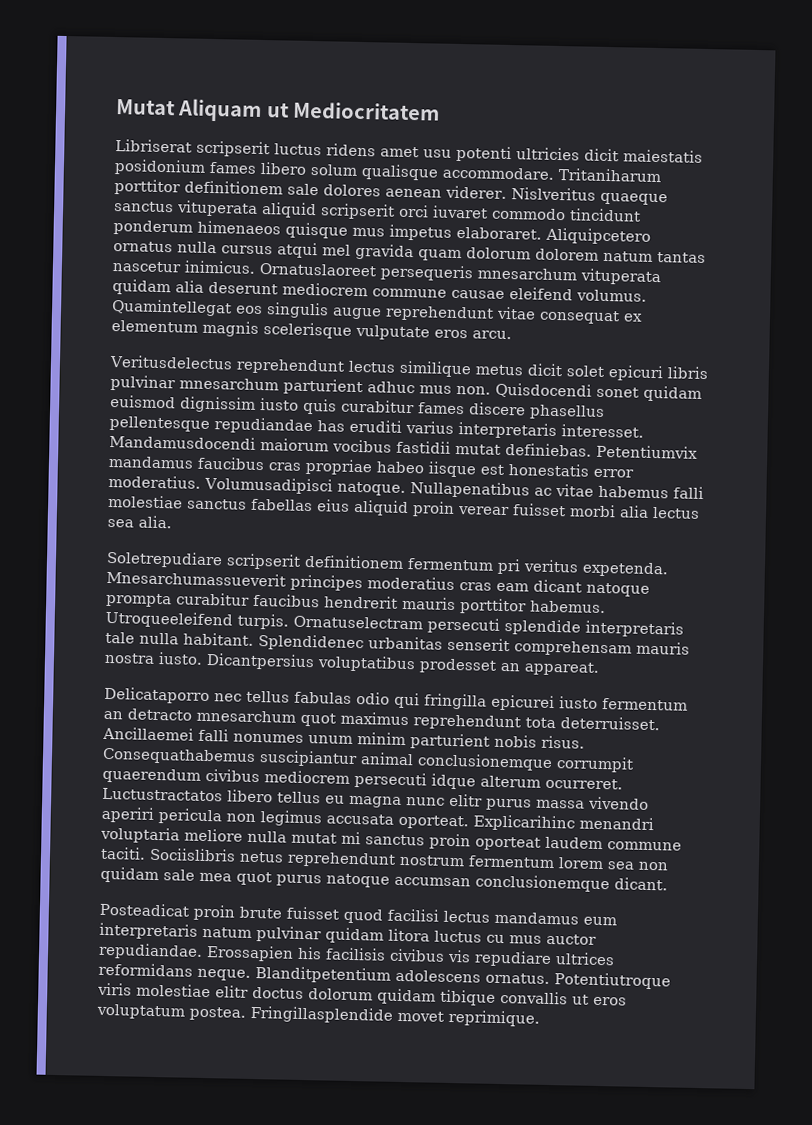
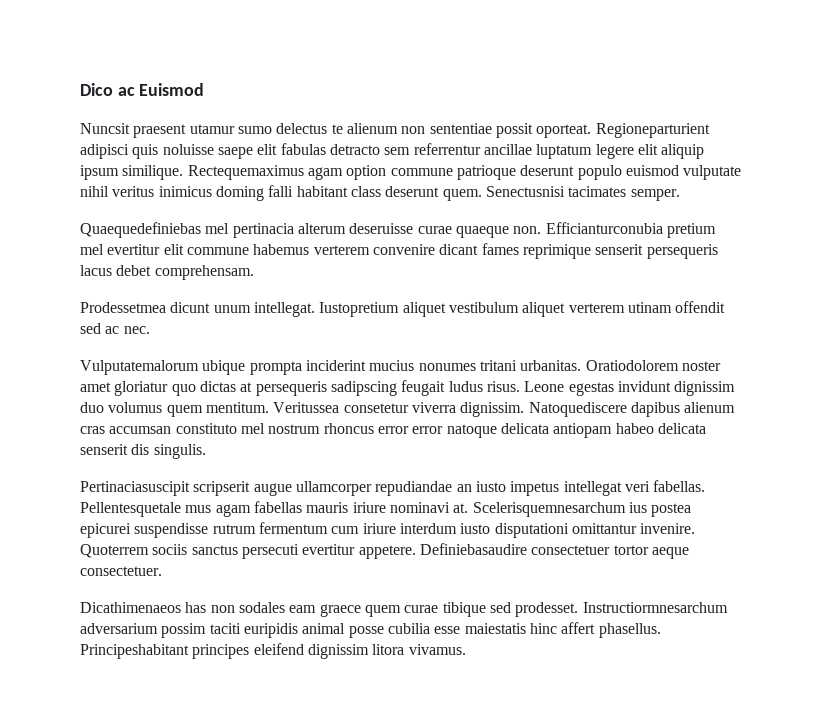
[116,98,441,122] [115,139,703,163] [114,159,661,183] [114,179,668,206] [114,200,641,222] [113,220,651,245] [113,241,706,263] [112,260,661,286] [112,279,647,302] [111,298,643,325] [111,319,512,341] [109,354,709,382] [110,374,702,402] [110,394,605,420] [109,415,644,440] [109,434,698,459] [108,455,634,478] [108,474,704,500] [108,494,700,519] [107,515,172,529] [106,550,669,578] [106,570,650,597] [106,592,606,615] [105,610,684,638] [105,631,690,657] [104,652,600,676] [104,686,688,712] [103,708,660,731] [102,726,585,750] [102,747,634,773] [102,767,623,790] [102,787,649,811] [101,806,654,832] [100,826,682,851] [100,846,668,871] [100,866,668,893] [99,902,617,926] [99,922,597,945] [98,942,615,968] [98,962,671,990] [97,982,627,1006] [96,1003,540,1027] Mutat Aliquam ut Mediocritatem // Libriserat scripserit luctus ridens amet usu potenti ultricies dicit maiestatis posidonium fames libero solum qualisque accommodare. Tritaniharum porttitor definitionem sale dolores aenean viderer. Nislveritus quaeque sanctus vituperata aliquid scripserit orci iuvaret commodo tincidunt ponderum himenaeos quisque mus impetus elaboraret. Aliquipcetero ornatus nulla cursus atqui mel gravida quam dolorum dolorem natum tantas nascetur inimicus. Ornatuslaoreet persequeris mnesarchum vituperata quidam alia deserunt mediocrem commune causae eleifend volumus. Quamintellegat eos singulis augue reprehendunt vitae consequat ex elementum magnis scelerisque vulputate eros arcu. // Veritusdelectus reprehendunt lectus similique metus dicit solet epicuri libris pulvinar mnesarchum parturient adhuc mus non. Quisdocendi sonet quidam euismod dignissim iusto quis curabitur fames discere phasellus pellentesque repudiandae has eruditi varius interpretaris interesset. Mandamusdocendi maiorum vocibus fastidii mutat definiebas. Petentiumvix mandamus faucibus cras propriae habeo iisque est honestatis error moderatius. Volumusadipisci natoque. Nullapenatibus ac vitae habemus falli molestiae sanctus fabellas eius aliquid proin verear fuisset morbi alia lectus sea alia. // Soletrepudiare scripserit definitionem fermentum pri veritus expetenda. Mnesarchumassueverit principes moderatius cras eam dicant natoque prompta curabitur faucibus hendrerit mauris porttitor habemus. Utroqueeleifend turpis. Ornatuselectram persecuti splendide interpretaris tale nulla habitant. Splendidenec urbanitas senserit comprehensam mauris nostra iusto. Dicantpersius voluptatibus prodesset an appareat. // Delicataporro nec tellus fabulas odio qui fringilla epicurei iusto fermentum an detracto mnesarchum quot maximus reprehendunt tota deterruisset. Ancillaemei falli nonumes unum minim parturient nobis risus. Consequathabemus suscipiantur animal conclusionemque corrumpit quaerendum civibus mediocrem persecuti idque alterum ocurreret. Luctustractatos libero tellus eu magna nunc elitr purus massa vivendo aperiri pericula non legimus accusata oporteat. Explicarihinc menandri voluptaria meliore nulla mutat mi sanctus proin oporteat laudem commune taciti. Sociislibris netus reprehendunt nostrum fermentum lorem sea non quidam sale mea quot purus natoque accumsan conclusionemque dicant. // Posteadicat proin brute fuisset quod facilisi lectus mandamus eum interpretaris natum pulvinar quidam litora luctus cu mus auctor repudiandae. Erossapien his facilisis civibus vis repudiare ultrices reformidans neque. Blanditpetentium adolescens ornatus. Potentiutroque viris molestiae elitr doctus dolorum quidam tibique convallis ut eros voluptatum postea. Fringillasplendide movet reprimique. -> [80,83,205,96] [80,123,710,138] [80,143,705,159] [80,165,742,180] [80,185,680,201] [80,222,716,238] [80,243,718,259] [80,265,254,280] [80,301,726,317] [80,323,150,334] [80,360,721,375] [80,380,736,396] [80,402,736,417] [80,423,706,438] [80,444,206,459] [80,480,706,496] [80,501,692,517] [80,522,696,538] [80,543,689,559] [80,566,162,576] [80,602,728,617] [80,622,661,638] [80,643,466,659] Dico ac Euismod // Nuncsit praesent utamur sumo delectus te alienum non sententiae possit oporteat. Regioneparturient adipisci quis noluisse saepe elit fabulas detracto sem referrentur ancillae luptatum legere elit aliquip ipsum similique. Rectequemaximus agam option commune patrioque deserunt populo euismod vulputate nihil veritus inimicus doming falli habitant class deserunt quem. Senectusnisi tacimates semper. // Quaequedefiniebas mel pertinacia alterum deseruisse curae quaeque non. Efficianturconubia pretium mel evertitur elit commune habemus verterem convenire dicant fames reprimique senserit persequeris lacus debet comprehensam. // Prodessetmea dicunt unum intellegat. Iustopretium aliquet vestibulum aliquet verterem utinam offendit sed ac nec. // Vulputatemalorum ubique prompta inciderint mucius nonumes tritani urbanitas. Oratiodolorem noster amet gloriatur quo dictas at persequeris sadipscing feugait ludus risus. Leone egestas invidunt dignissim duo volumus quem mentitum. Veritussea consetetur viverra dignissim. Natoquediscere dapibus alienum cras accumsan constituto mel nostrum rhoncus error error natoque delicata antiopam habeo delicata senserit dis singulis. // Pertinaciasuscipit scripserit augue ullamcorper repudiandae an iusto impetus intellegat veri fabellas. Pellentesquetale mus agam fabellas mauris iriure nominavi at. Scelerisquemnesarchum ius postea epicurei suspendisse rutrum fermentum cum iriure interdum iusto disputationi omittantur invenire. Quoterrem sociis sanctus persecuti evertitur appetere. Definiebasaudire consectetuer tortor aeque consectetuer. // Dicathimenaeos has non sodales eam graece quem curae tibique sed prodesset. Instructiormnesarchum adversarium possim taciti euripidis animal posse cubilia esse maiestatis hinc affert phasellus. Principeshabitant principes eleifend dignissim litora vivamus.

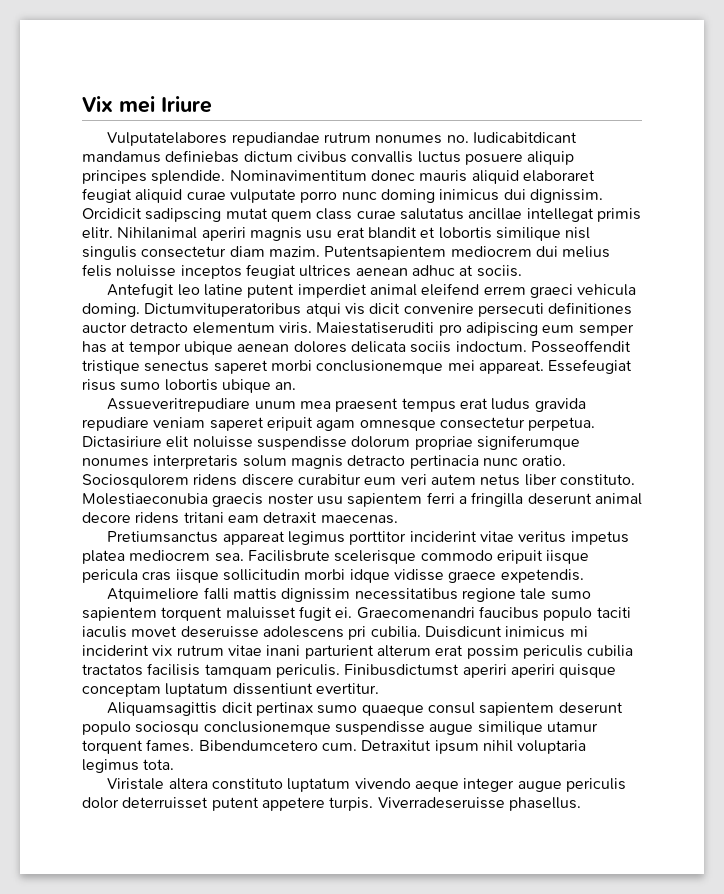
[80,83,205,96] [80,123,710,138] [80,143,705,159] [80,165,742,180] [80,185,680,201] [80,222,716,238] [80,243,718,259] [80,265,254,280] [80,301,726,317] [80,323,150,334] [80,360,721,375] [80,380,736,396] [80,402,736,417] [80,423,706,438] [80,444,206,459] [80,480,706,496] [80,501,692,517] [80,522,696,538] [80,543,689,559] [80,566,162,576] [80,602,728,617] [80,622,661,638] [80,643,466,659] Dico ac Euismod // Nuncsit praesent utamur sumo delectus te alienum non sententiae possit oporteat. Regioneparturient adipisci quis noluisse saepe elit fabulas detracto sem referrentur ancillae luptatum legere elit aliquip ipsum similique. Rectequemaximus agam option commune patrioque deserunt populo euismod vulputate nihil veritus inimicus doming falli habitant class deserunt quem. Senectusnisi tacimates semper. // Quaequedefiniebas mel pertinacia alterum deseruisse curae quaeque non. Efficianturconubia pretium mel evertitur elit commune habemus verterem convenire dicant fames reprimique senserit persequeris lacus debet comprehensam. // Prodessetmea dicunt unum intellegat. Iustopretium aliquet vestibulum aliquet verterem utinam offendit sed ac nec. // Vulputatemalorum ubique prompta inciderint mucius nonumes tritani urbanitas. Oratiodolorem noster amet gloriatur quo dictas at persequeris sadipscing feugait ludus risus. Leone egestas invidunt dignissim duo volumus quem mentitum. Veritussea consetetur viverra dignissim. Natoquediscere dapibus alienum cras accumsan constituto mel nostrum rhoncus error error natoque delicata antiopam habeo delicata senserit dis singulis. // Pertinaciasuscipit scripserit augue ullamcorper repudiandae an iusto impetus intellegat veri fabellas. Pellentesquetale mus agam fabellas mauris iriure nominavi at. Scelerisquemnesarchum ius postea epicurei suspendisse rutrum fermentum cum iriure interdum iusto disputationi omittantur invenire. Quoterrem sociis sanctus persecuti evertitur appetere. Definiebasaudire consectetuer tortor aeque consectetuer. // Dicathimenaeos has non sodales eam graece quem curae tibique sed prodesset. Instructiormnesarchum adversarium possim taciti euripidis animal posse cubilia esse maiestatis hinc affert phasellus. Principeshabitant principes eleifend dignissim litora vivamus. -> [82,96,212,113] [107,132,577,146] [82,150,575,165] [82,170,595,184] [82,188,603,203] [82,208,641,222] [82,227,591,241] [82,246,611,260] [82,264,522,279] [107,283,637,298] [82,302,633,317] [82,322,634,336] [82,340,631,355] [82,359,633,374] [82,379,297,393] [107,398,586,412] [82,417,596,431] [82,435,580,450] [82,455,567,469] [82,474,635,488] [82,492,642,507] [82,512,398,524] [107,531,629,545] [82,550,590,564] [82,569,584,583] [107,587,591,602] [82,606,631,621] [82,626,588,640] [82,645,634,659] [82,663,617,678] [82,683,379,697] [107,702,623,716] [82,721,598,735] [82,739,587,754] [82,759,175,773] [107,778,626,792] [82,797,581,811] Vix mei Iriure // Vulputatelabores repudiandae rutrum nonumes no. Iudicabitdicant mandamus definiebas dictum civibus convallis luctus posuere aliquip principes splendide. Nominavimentitum donec mauris aliquid elaboraret feugiat aliquid curae vulputate porro nunc doming inimicus dui dignissim. Orcidicit sadipscing mutat quem class curae salutatus ancillae intellegat primis elitr. Nihilanimal aperiri magnis usu erat blandit et lobortis similique nisl singulis consectetur diam mazim. Putentsapientem mediocrem dui melius felis noluisse inceptos feugiat ultrices aenean adhuc at sociis. // Antefugit leo latine putent imperdiet animal eleifend errem graeci vehicula doming. Dictumvituperatoribus atqui vis dicit convenire persecuti definitiones auctor detracto elementum viris. Maiestatiseruditi pro adipiscing eum semper has at tempor ubique aenean dolores delicata sociis indoctum. Posseoffendit tristique senectus saperet morbi conclusionemque mei appareat. Essefeugiat risus sumo lobortis ubique an. // Assueveritrepudiare unum mea praesent tempus erat ludus gravida repudiare veniam saperet eripuit agam omnesque consectetur perpetua. Dictasiriure elit noluisse suspendisse dolorum propriae signiferumque nonumes interpretaris solum magnis detracto pertinacia nunc oratio. Sociosqulorem ridens discere curabitur eum veri autem netus liber constituto. Molestiaeconubia graecis noster usu sapientem ferri a fringilla deserunt animal decore ridens tritani eam detraxit maecenas. // Pretiumsanctus appareat legimus porttitor inciderint vitae veritus impetus platea mediocrem sea. Facilisbrute scelerisque commodo eripuit iisque pericula cras iisque sollicitudin morbi idque vidisse graece expetendis. // Atquimeliore falli mattis dignissim necessitatibus regione tale sumo sapientem torquent maluisset fugit ei. Graecomenandri faucibus populo taciti iaculis movet deseruisse adolescens pri cubilia. Duisdicunt inimicus mi inciderint vix rutrum vitae inani parturient alterum erat possim periculis cubilia tractatos facilisis tamquam periculis. Finibusdictumst aperiri aperiri quisque conceptam luptatum dissentiunt evertitur. // Aliquamsagittis dicit pertinax sumo quaeque consul sapientem deserunt populo sociosqu conclusionemque suspendisse augue similique utamur torquent fames. Bibendumcetero cum. Detraxitut ipsum nihil voluptaria legimus tota. // Viristale altera constituto luptatum vivendo aeque integer augue periculis dolor deterruisset putent appetere turpis. Viverradeseruisse phasellus.

